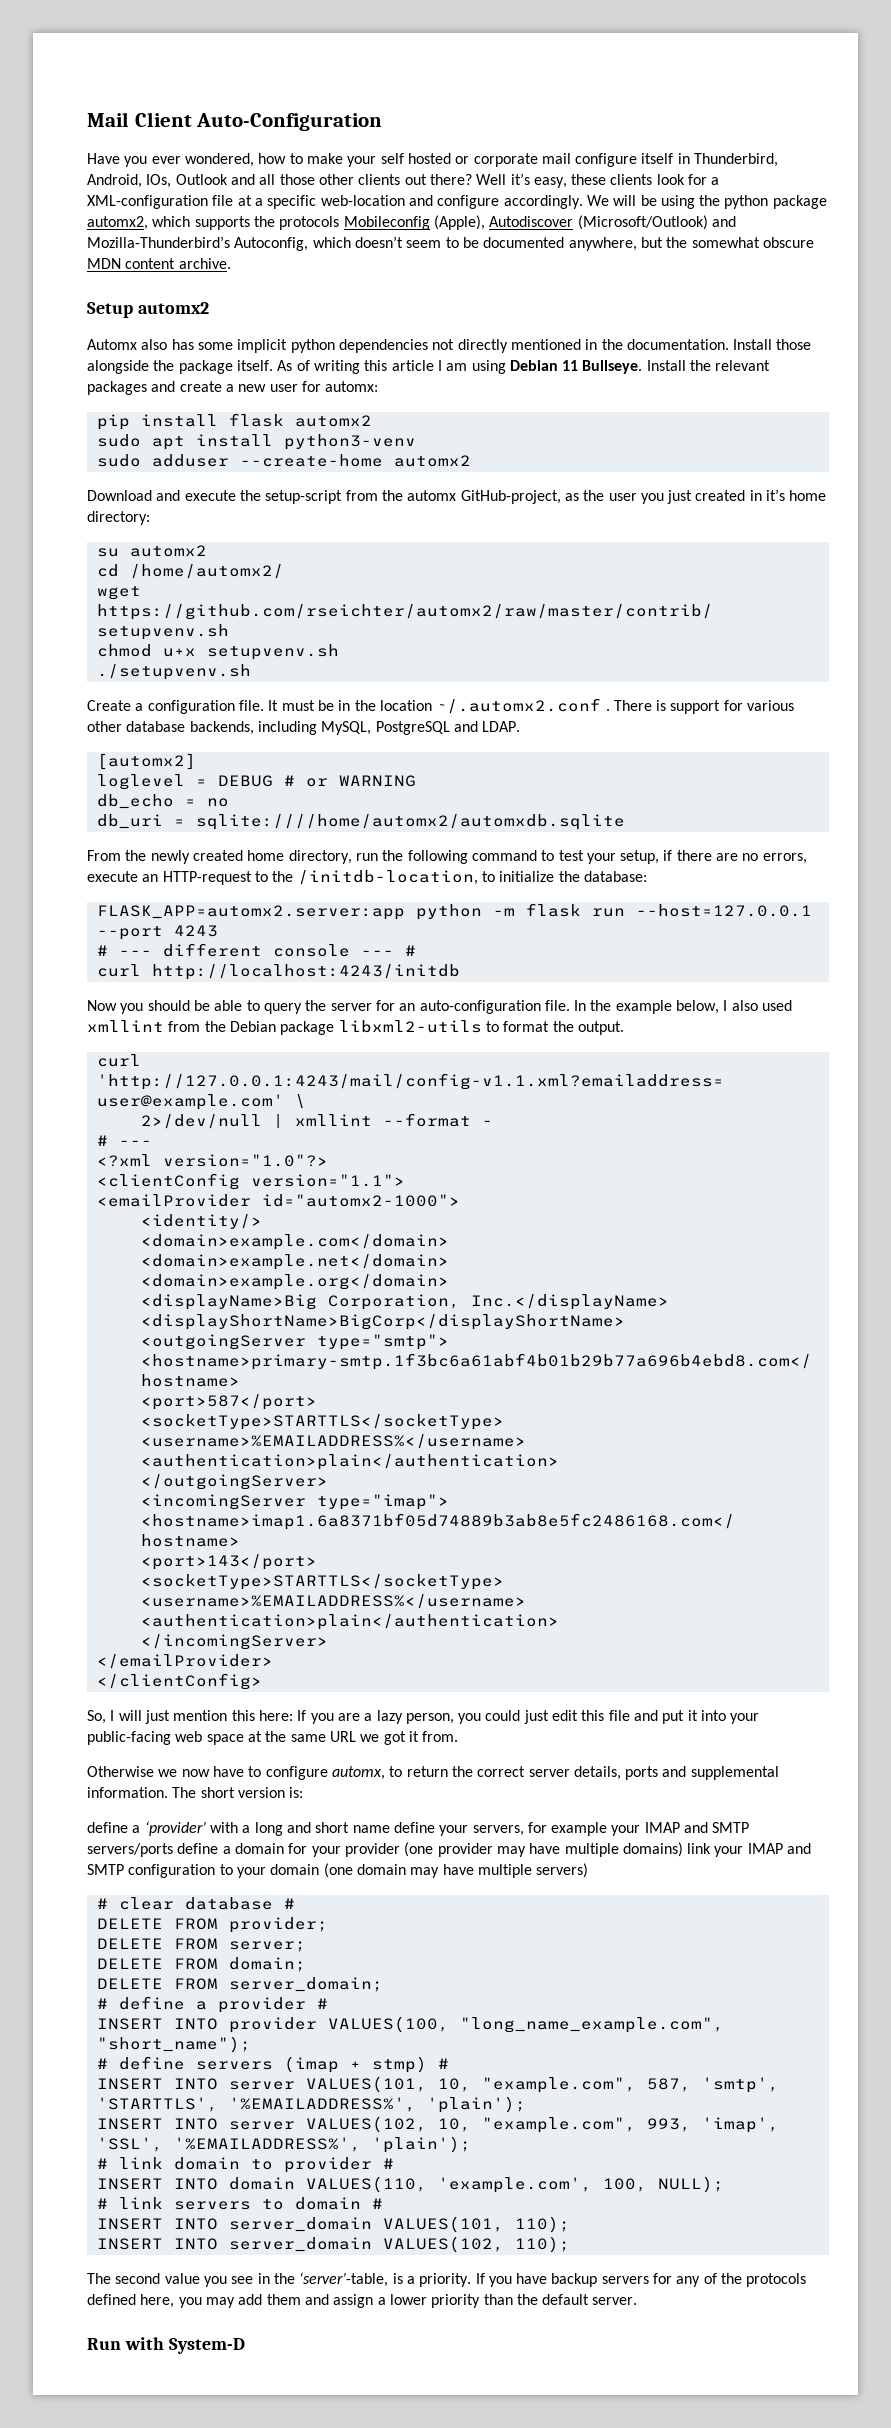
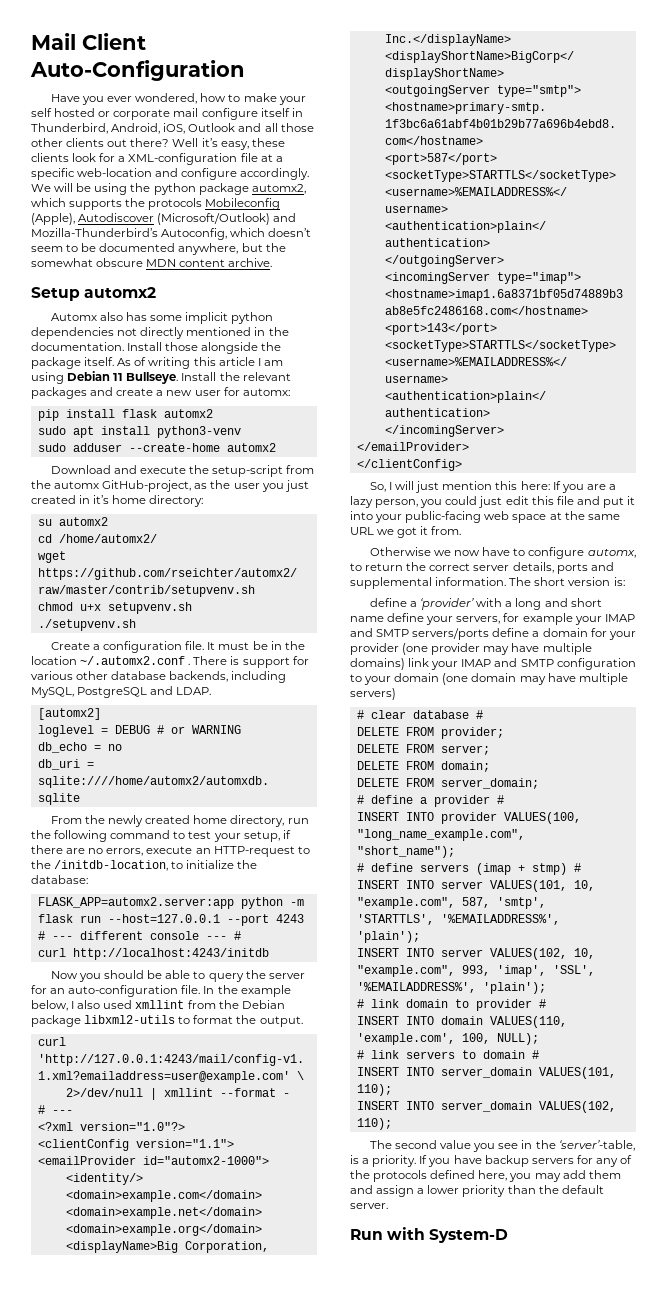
[146,174,172,188] IOs, -> [163,123,186,134] iOS,

